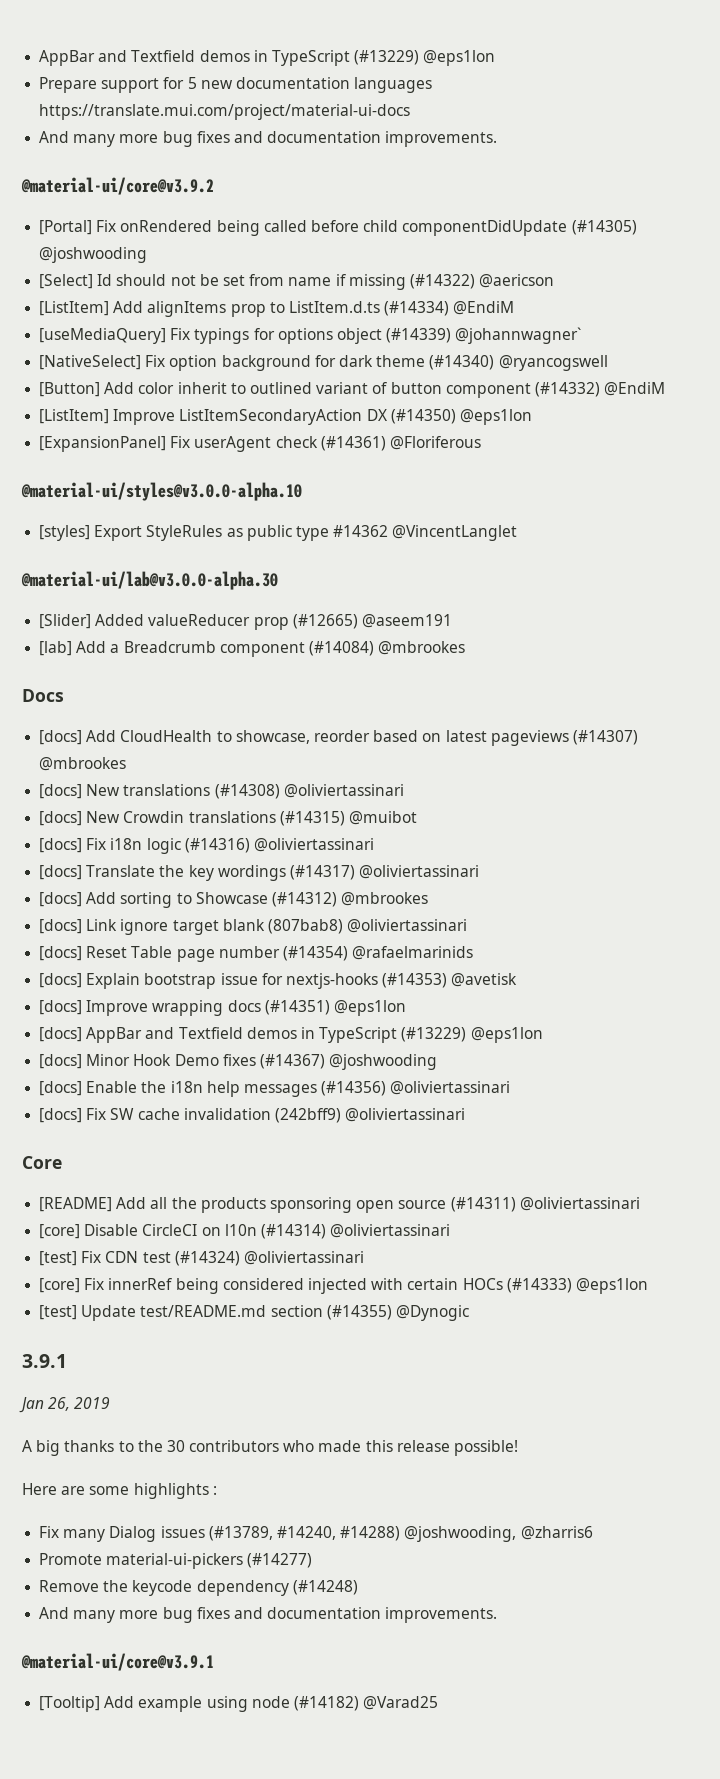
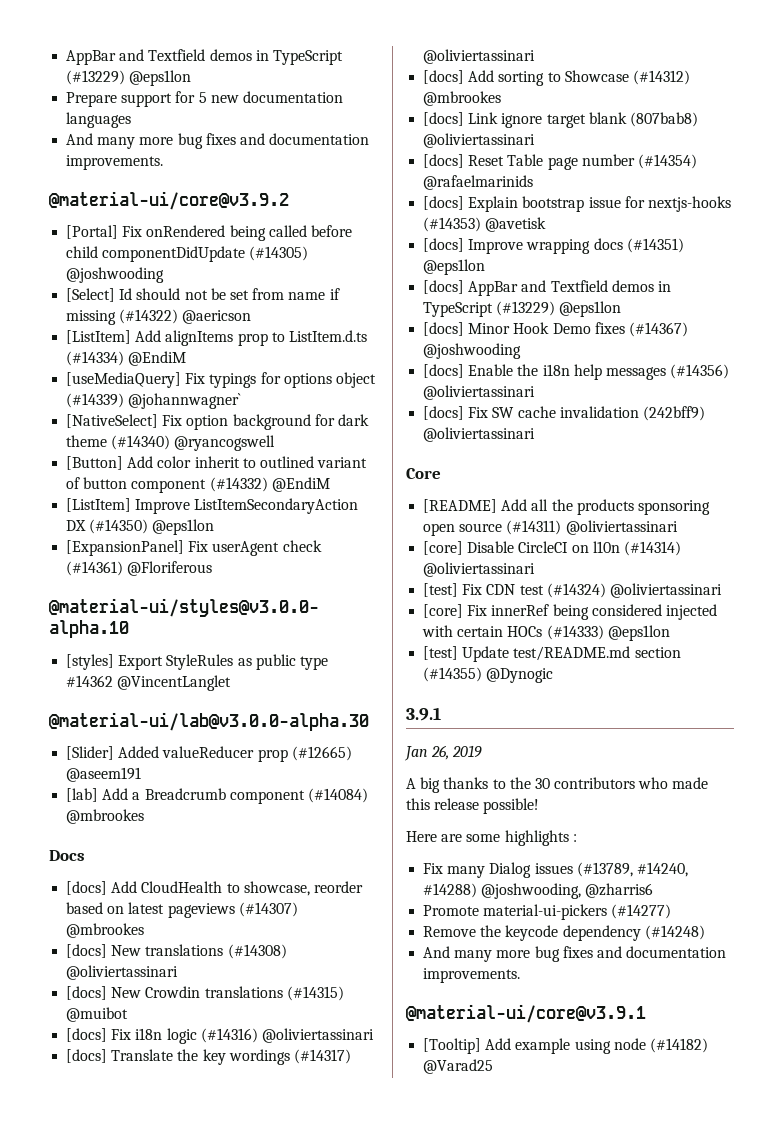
[39,104,411,120] https://translate.mui.com/project/material-ui-docs -> (132, 120) none

